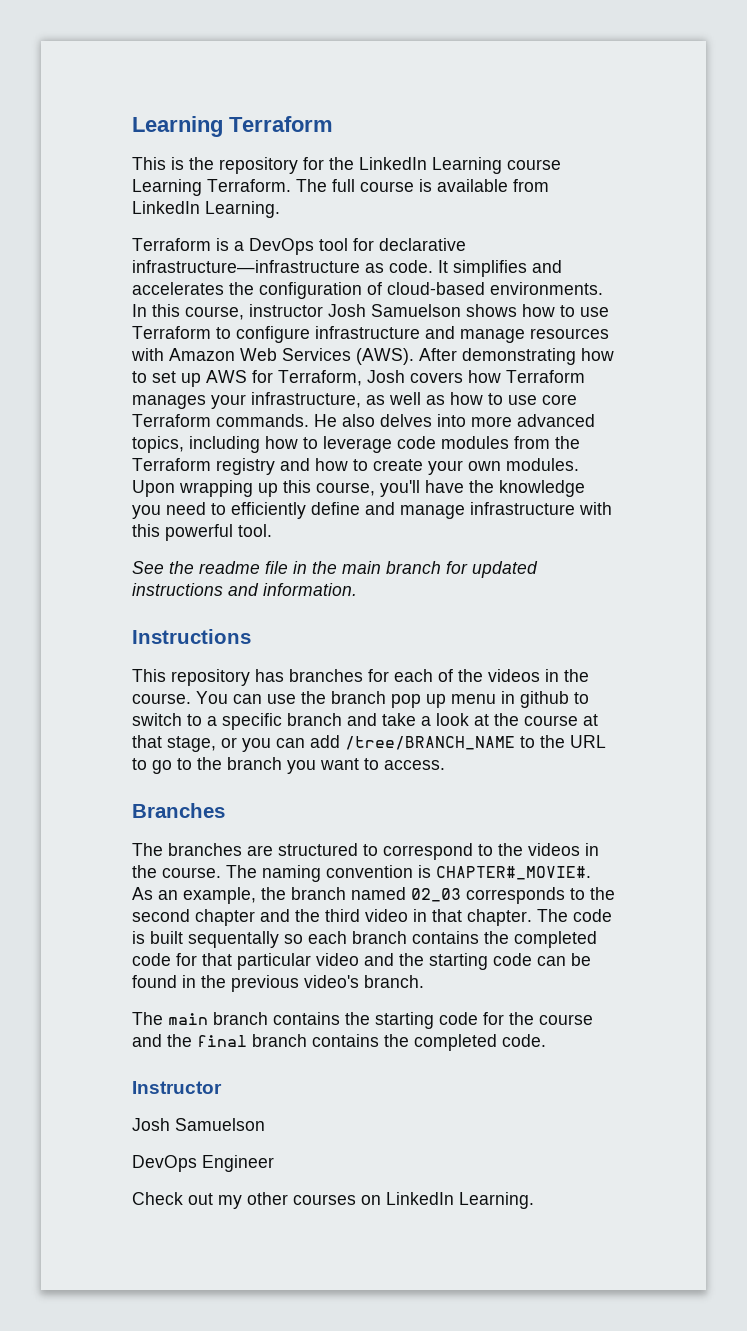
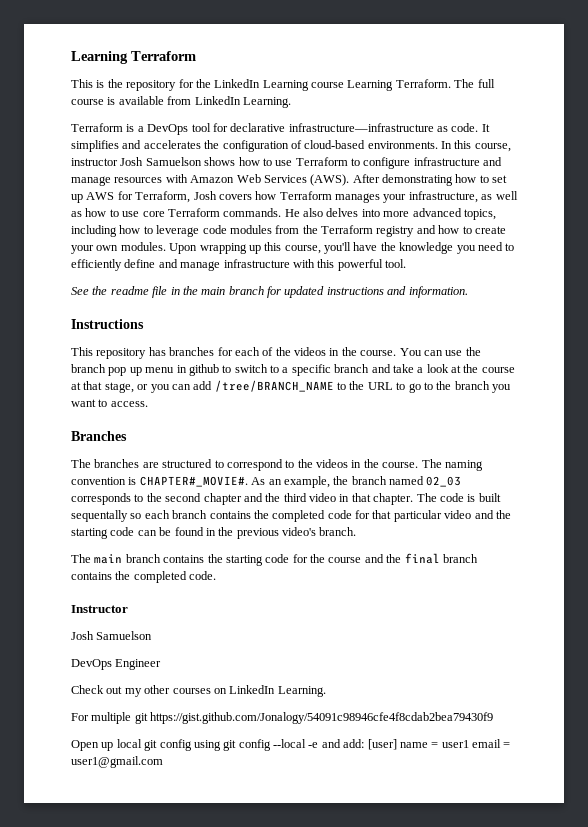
(534, 1200) none -> [71,712,494,724] [71,739,511,751] [71,756,163,768] // For multiple git https://gist.github.com/Jonalogy/54091c98946cfe4f8cdab2bea79430f9 // Open up local git config using git config --local -e and add: [user] name = user1 email = user1@gmail.com

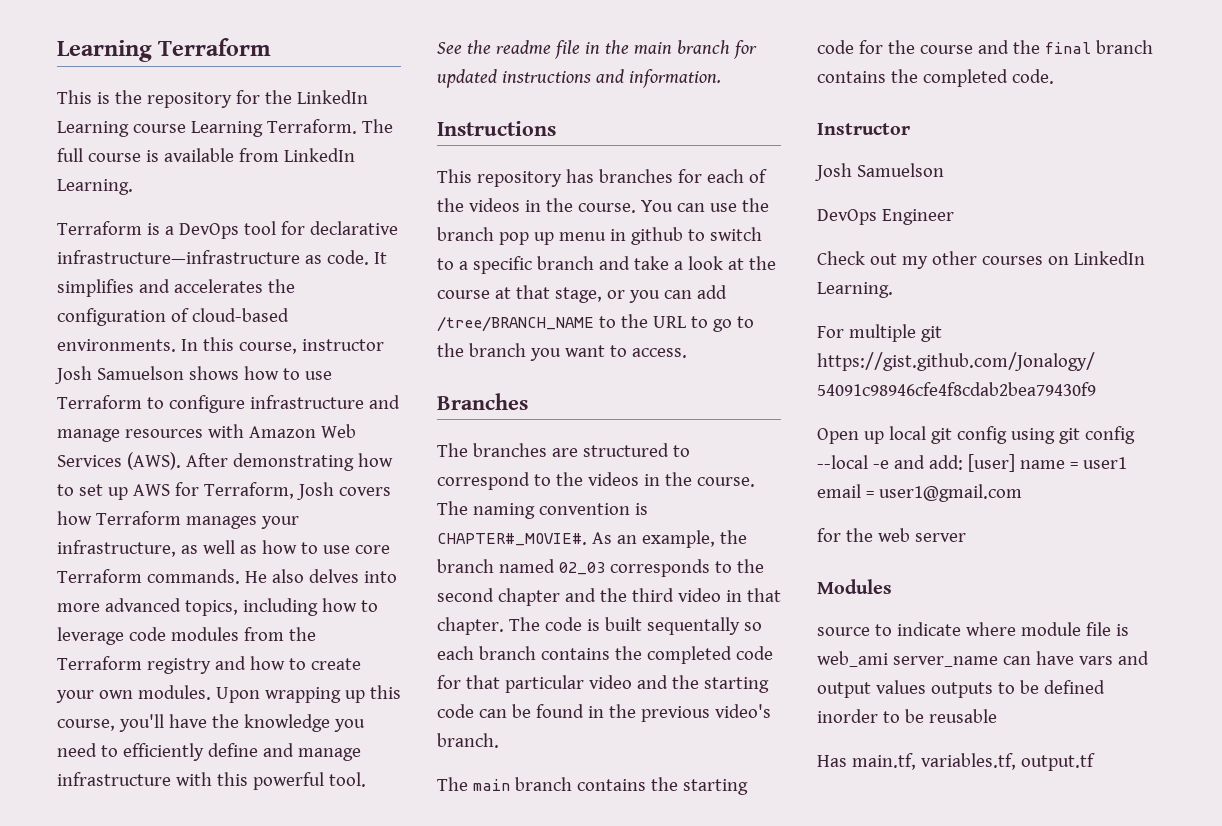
(163, 762) none -> [817,528,966,542] [817,579,892,594] [817,622,1129,636] [817,651,1149,667] [817,680,1105,698] [817,709,997,723] [817,753,1095,771] // for the web server // Modules // source to indicate where module file is web_ami server_name can have vars and output values outputs to be defined inorder to be reusable // Has main.tf, variables.tf, output.tf

